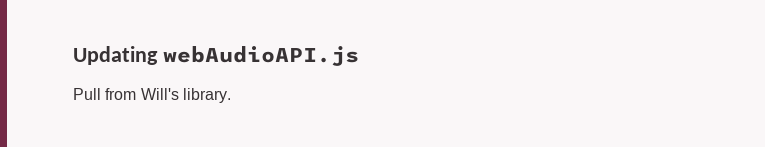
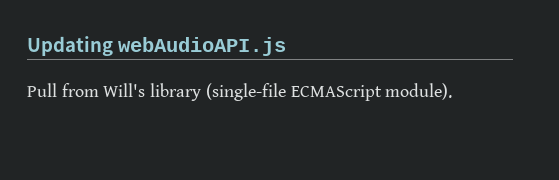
[182,88,231,103] library. -> [150,83,453,101] library (single-file ECMAScript module).

